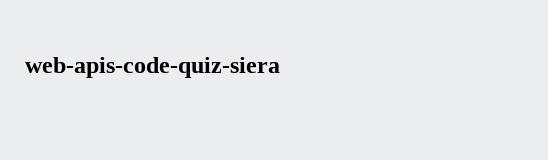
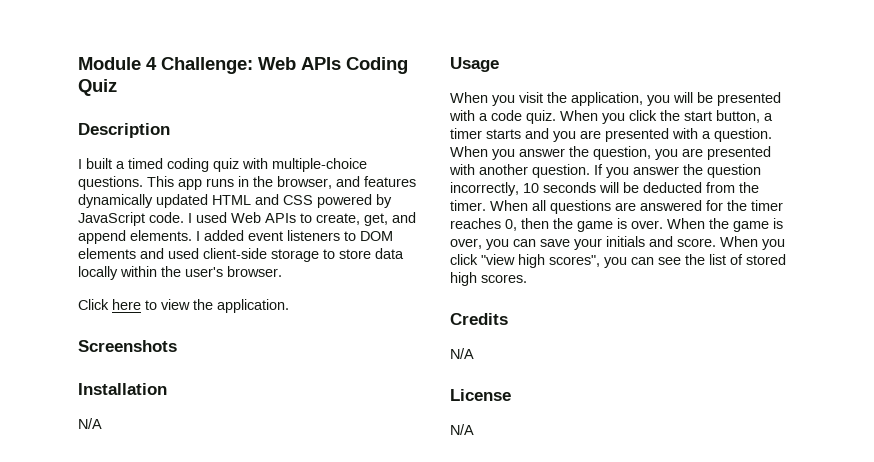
[25,57,280,78] web-apis-code-quiz-siera -> [78,57,408,74] [78,79,117,96] [78,123,170,138] [78,158,367,172] [78,176,416,190] [78,194,392,208] [78,212,416,226] [78,230,393,244] [78,248,404,262] [78,266,282,280] [78,299,289,313] [78,340,177,352] [78,383,167,395] [78,418,102,429] [450,57,499,72] [450,92,781,106] [449,110,773,124] [450,128,772,142] [450,146,771,160] [449,164,761,178] [450,182,759,196] [450,200,783,214] [450,218,783,232] [450,236,785,250] [450,254,786,268] [450,272,527,286] [450,313,508,325] [450,348,474,359] [450,389,511,401] [450,424,474,435] Module 4 Challenge: Web APIs Coding Quiz // Description // I built a timed coding quiz with multiple-choice questions. This app runs in the browser, and features dynamically updated HTML and CSS powered by JavaScript code. I used Web APIs to create, get, and append elements. I added event listeners to DOM elements and used client-side storage to store data locally within the user's browser. // Click here to view the application. // Screenshots // Installation // N/A // Usage // When you visit the application, you will be presented with a code quiz. When you click the start button, a timer starts and you are presented with a question. When you answer the question, you are presented with another question. If you answer the question incorrectly, 10 seconds will be deducted from the timer. When all questions are answered for the timer reaches 0, then the game is over. When the game is over, you can save your initials and score. When you click "view high scores", you can see the list of stored high scores. // Credits // N/A // License // N/A

